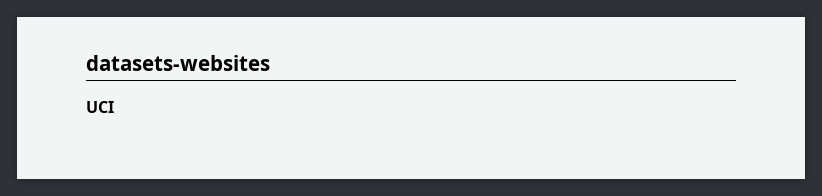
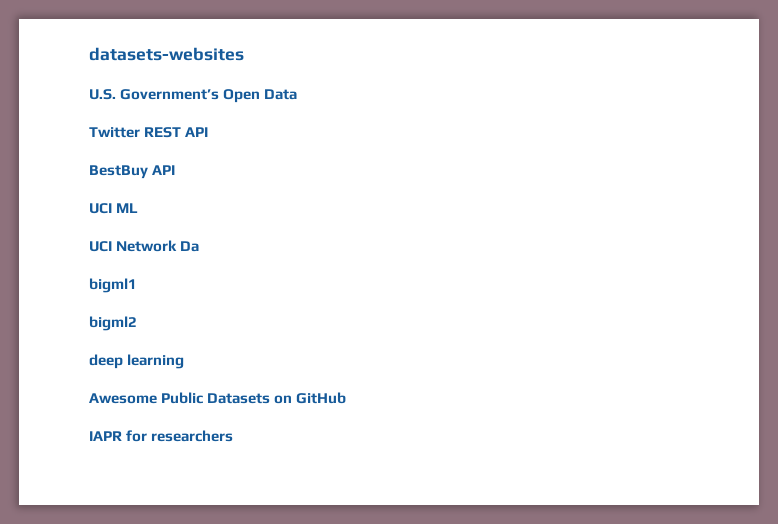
[86,101,114,113] UCI -> [89,89,298,103] [89,127,209,138] [89,165,176,179] [89,203,139,214] [89,240,200,252] [89,278,137,293] [89,316,137,331] [89,354,185,369] [89,392,347,404] [89,430,234,442] U.S. Government’s Open Data // Twitter REST API // BestBuy API // UCI ML // UCI Network Da // bigml1 // bigml2 // deep learning // Awesome Public Datasets on GitHub // IAPR for researchers

